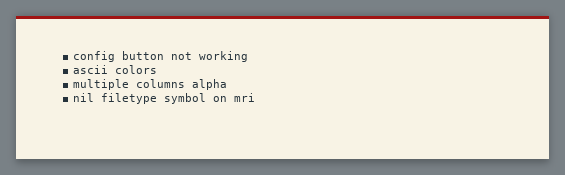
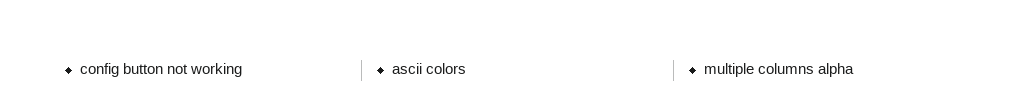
[73,93,256,104] // nil filetype symbol on mri -> (854, 70) none

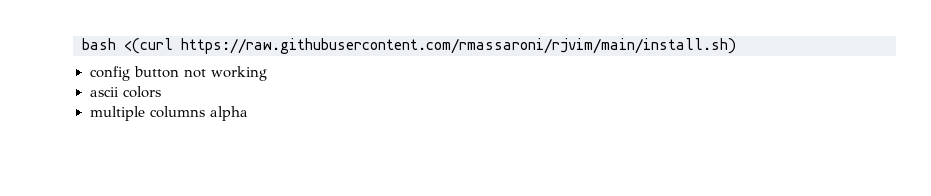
(79, 70) none -> [82,38,736,54] bash <(curl https://raw.githubusercontent.com/rmassaroni/rjvim/main/install.sh) //

